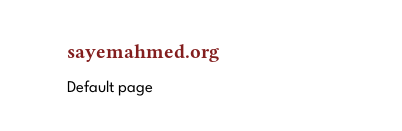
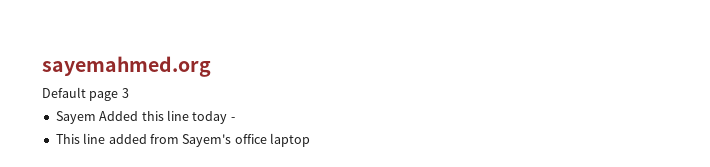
(154, 90) none -> [121,88,129,98] [55,110,235,124] [55,133,310,147] 3 // Sayem Added this line today - // This line added from Sayem's office laptop

